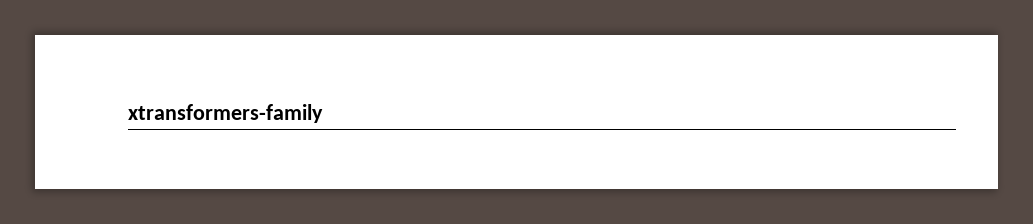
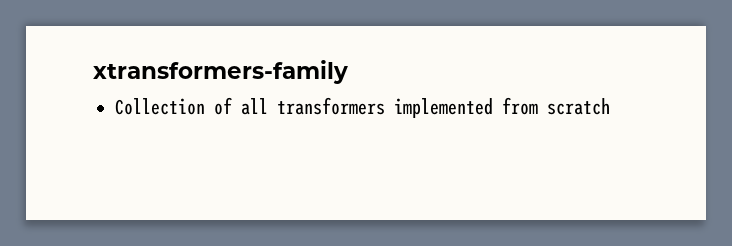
(323, 113) none -> [115,97,610,118] // Collection of all transformers implemented from scratch

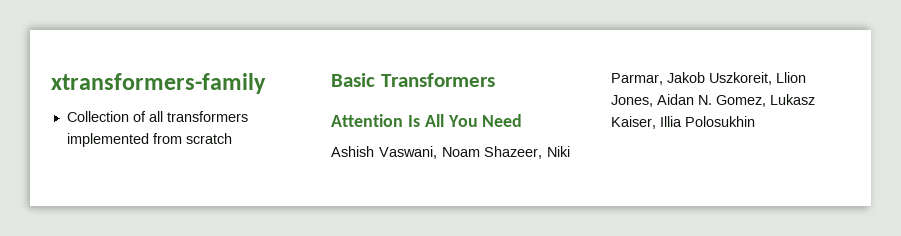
(610, 106) none -> [331,73,495,87] [331,114,523,127] [331,146,570,159] [611,72,806,85] [611,94,815,107] [611,116,755,129] // Basic Transformers // Attention Is All You Need // Ashish Vaswani, Noam Shazeer, Niki Parmar, Jakob Uszkoreit, Llion Jones, Aidan N. Gomez, Lukasz Kaiser, Illia Polosukhin

